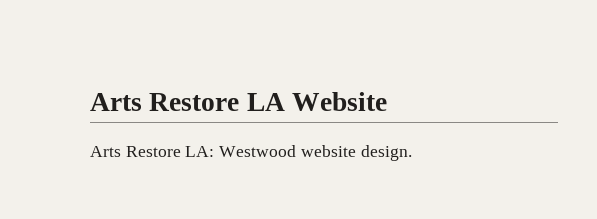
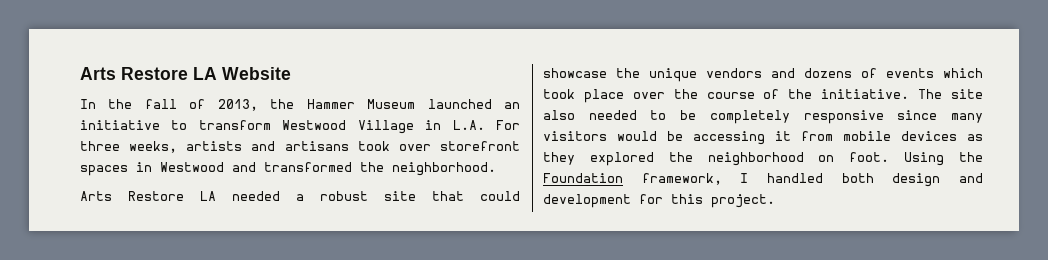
[90,145,412,161] Arts Restore LA: Westwood website design. -> [80,99,520,111] [80,120,520,134] [80,141,520,153] [80,162,496,176] [80,191,520,201] [543,68,983,82] [543,89,983,103] [543,110,983,124] [543,131,983,145] [543,152,983,166] [543,173,983,187] [543,194,775,208] In the fall of 2013, the Hammer Museum launched an initiative to transform Westwood Village in L.A. For three weeks, artists and artisans took over storefront spaces in Westwood and transformed the neighborhood. // Arts Restore LA needed a robust site that could showcase the unique vendors and dozens of events which took place over the course of the initiative. The site also needed to be completely responsive since many visitors would be accessing it from mobile devices as they explored the neighborhood on foot. Using the Foundation framework, I handled both design and development for this project.

